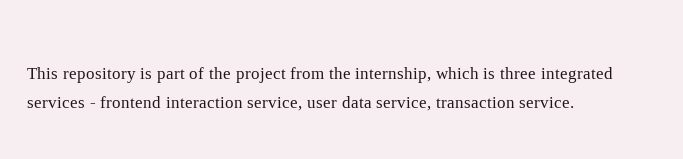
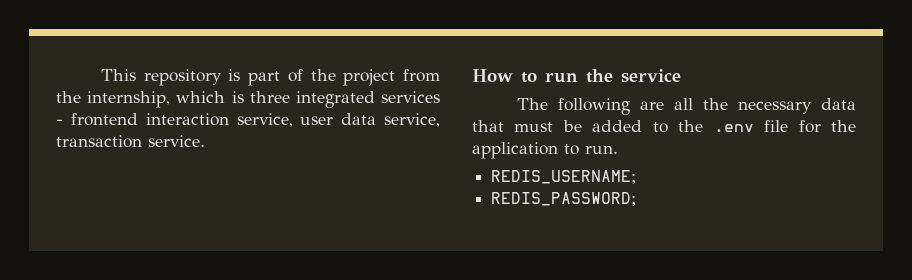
(575, 102) none -> [472,69,681,83] [516,98,856,115] [472,120,856,133] [472,142,618,159] [491,170,637,184] [491,192,637,206] // How to run the service // The following are all the necessary data that must be added to the .env file for the application to run. // REDIS_USERNAME; // REDIS_PASSWORD;

